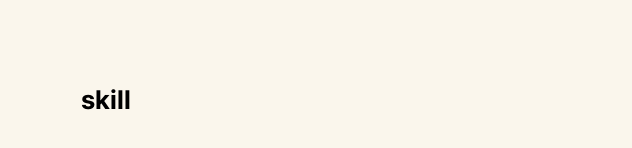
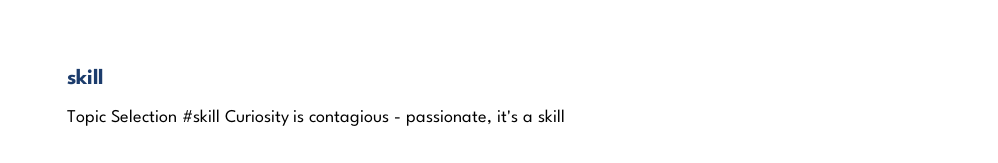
[81,89,131,110] skill -> [67,68,103,85] [67,109,565,126] skill // Topic Selection #skill Curiosity is contagious - passionate, it's a skill

